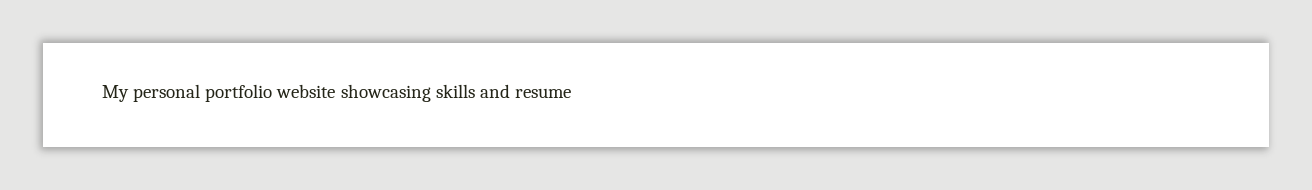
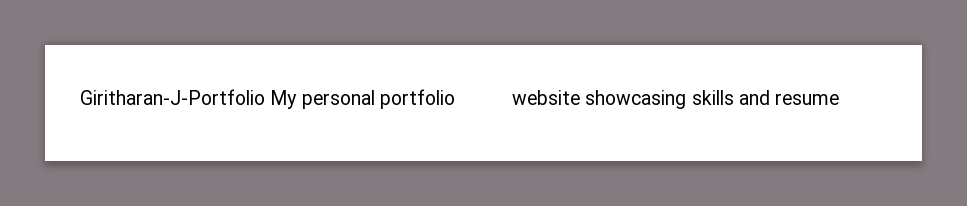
(102, 93) none -> [80,89,265,105] Giritharan-J-Portfolio

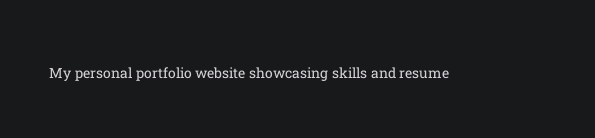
[80,89,265,105] Giritharan-J-Portfolio -> (49, 74) none

